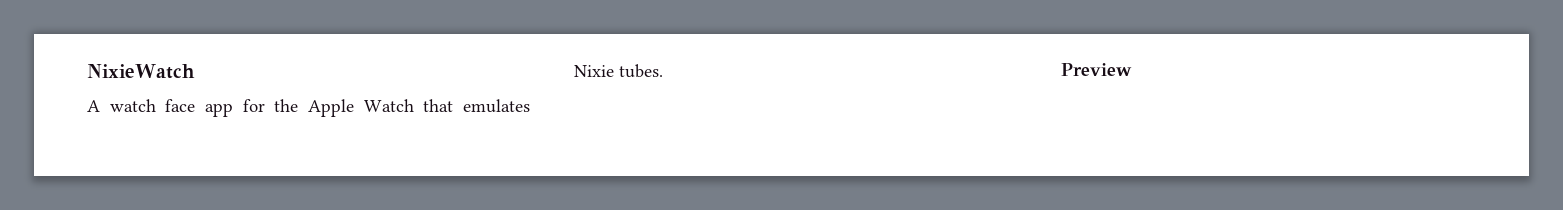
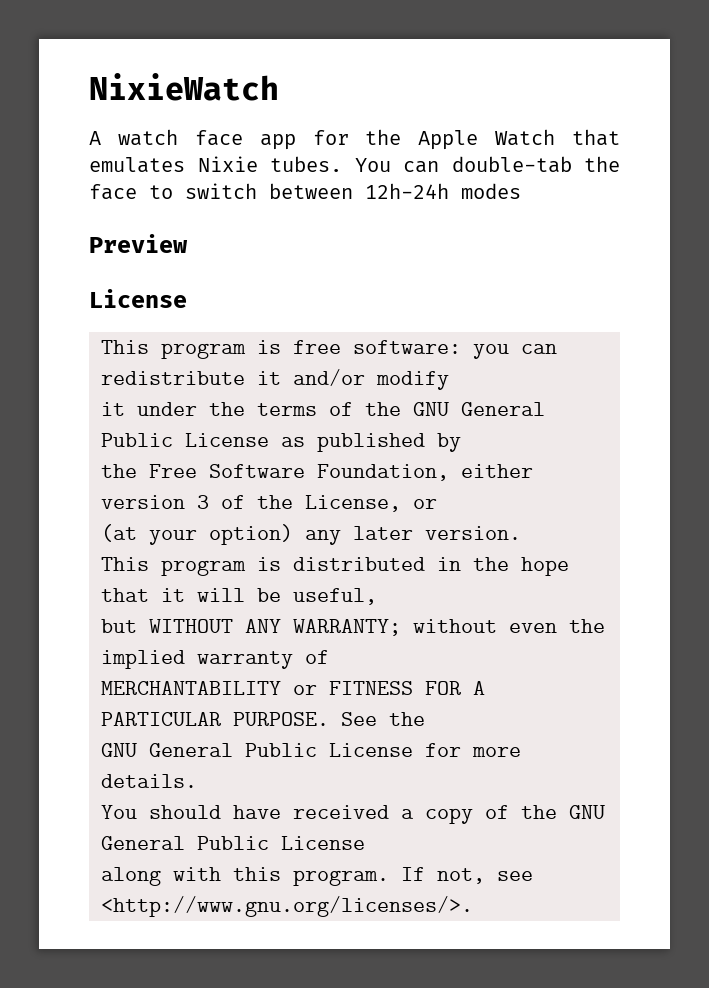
[1061,63,1132,76] // Preview -> [354,156,620,173] [89,183,521,200] [89,234,188,253] [89,289,187,308] [101,340,557,359] [101,369,449,390] [101,402,545,416] [101,433,461,452] [101,464,533,481] [101,495,437,512] [101,524,521,545] [101,557,569,576] [101,588,377,605] [101,619,605,636] [101,650,329,669] [101,681,485,695] [101,712,425,726] [101,743,521,757] [101,774,197,788] [101,805,605,824] [101,836,365,850] [101,867,533,886] [101,896,473,917] You can double-tab the face to switch between 12h-24h modes // Preview // License // This program is free software: you can redistribute it and/or modify // it under the terms of the GNU General Public License as published by // the Free Software Foundation, either version 3 of the License, or // (at your option) any later version. // This program is distributed in the hope that it will be useful, // but WITHOUT ANY WARRANTY; without even the implied warranty of // MERCHANTABILITY or FITNESS FOR A PARTICULAR PURPOSE. See the // GNU General Public License for more details. // You should have received a copy of the GNU General Public License // along with this program. If not, see <http://www.gnu.org/licenses/>.

